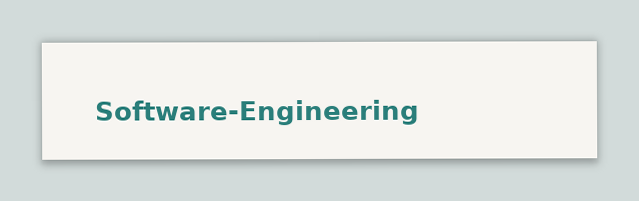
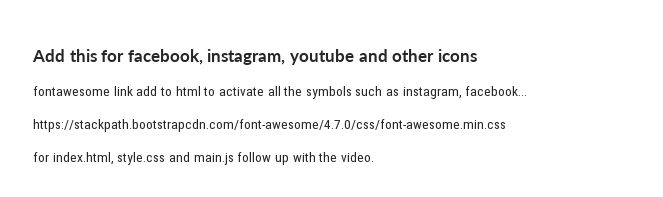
[94,99,420,126] Software-Engineering -> [32,49,477,65] [33,86,528,99] [33,119,506,132] [33,152,374,165] Add this for facebook, instagram, youtube and other icons // fontawesome link add to html to activate all the symbols such as instagram, facebook... // https://stackpath.bootstrapcdn.com/font-awesome/4.7.0/css/font-awesome.min.css // for index.html, style.css and main.js follow up with the video.

